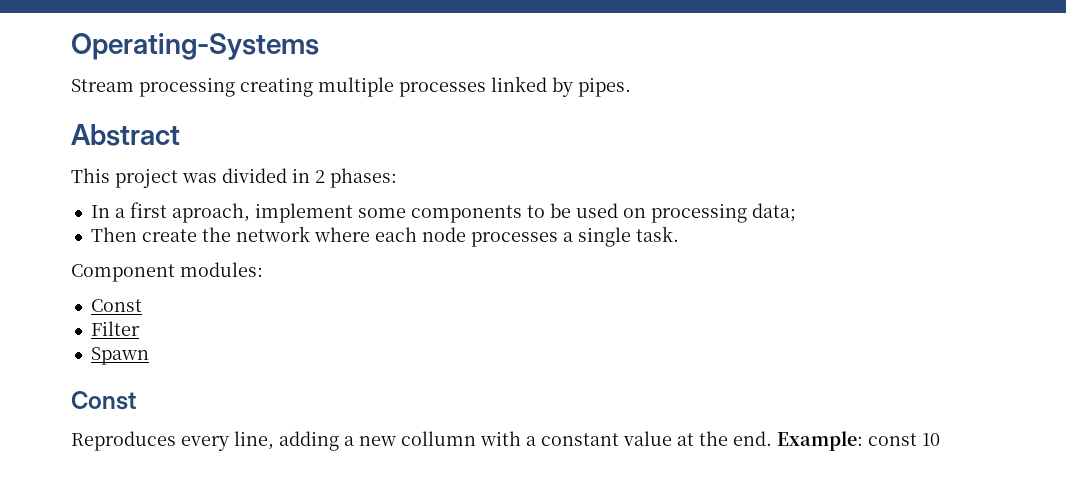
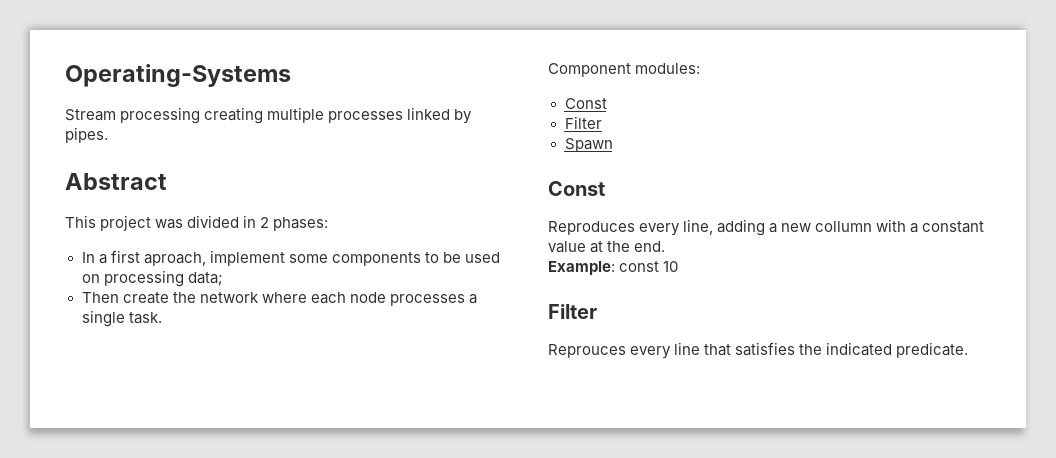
(772, 438) none -> (666, 246) //
(940, 439) none -> [548,304,597,319] [548,342,969,359] // Filter // Reprouces every line that satisfies the indicated predicate.

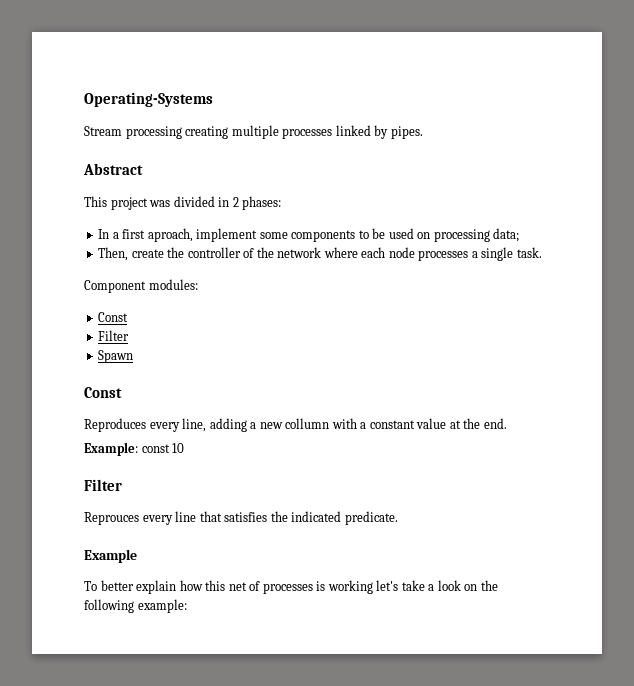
[81,292,119,303] Then -> [98,247,129,261] Then,
(196, 297) none -> [187,247,274,258] controller of the
(969, 350) none -> [84,549,137,563] [84,580,498,594] [84,599,187,613] // Example // To better explain how this net of processes is working let's take a look on the following example:

